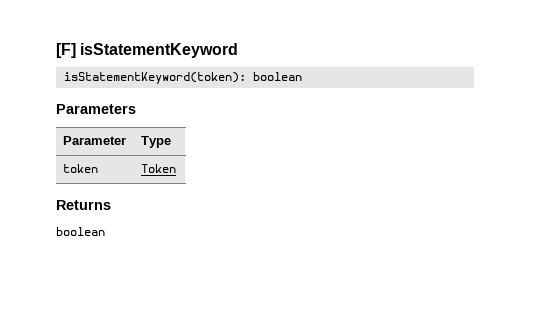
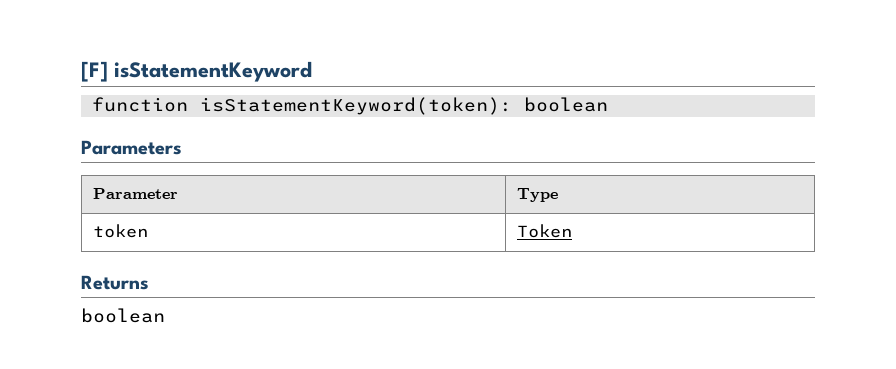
(239, 50) none -> [91,97,188,112] function

